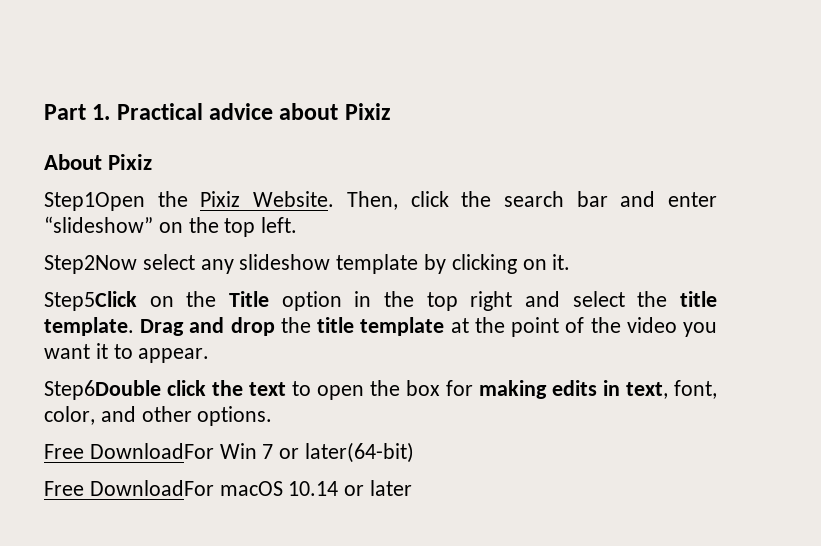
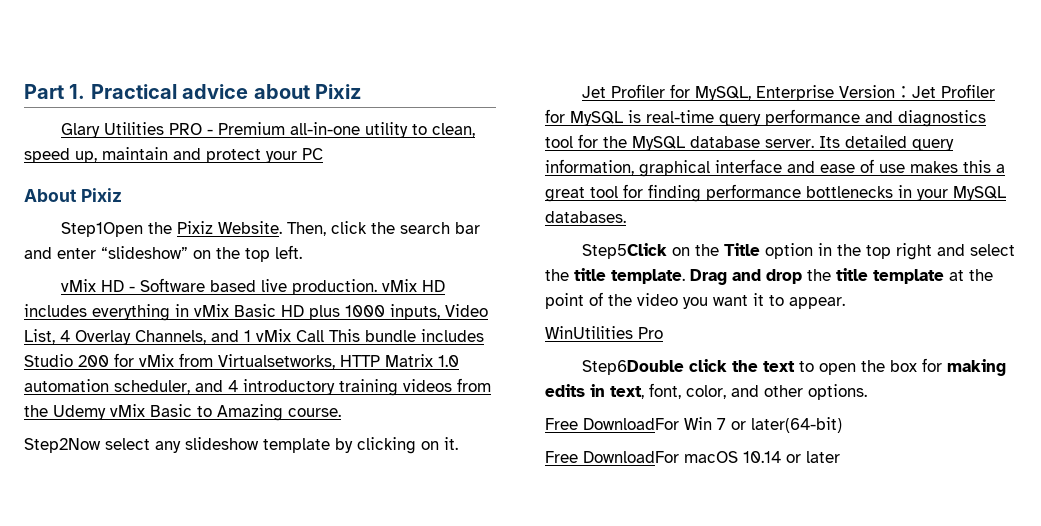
(391, 111) none -> [61,122,476,138] [24,147,323,163] // Glary Utilities PRO - Premium all-in-one utility to clean, speed up, maintain and protect your PC
(298, 225) none -> [61,278,446,295] [24,304,488,321] [24,329,484,345] [24,353,459,369] [24,378,491,396] [24,404,341,421] // vMix HD - Software based live production. vMix HD includes everything in vMix Basic HD plus 1000 inputs, Video List, 4 Overlay Channels, and 1 vMix Call This bundle includes Studio 200 for vMix from Virtualsetworks, HTTP Matrix 1.0 automation scheduler, and 4 introductory training videos from the Udemy vMix Basic to Amazing course.
(571, 262) none -> [582,84,996,101] [545,109,986,127] [545,134,954,151] [545,159,1005,177] [545,184,1006,202] [545,211,626,223] // Jet Profiler for MySQL, Enterprise Version：Jet Profiler for MySQL is real-time query performance and diagnostics tool for the MySQL database server. Its detailed query information, graphical interface and ease of use makes this a great tool for finding performance bottlenecks in your MySQL databases.
(210, 355) none -> [545,326,663,339] // WinUtilities Pro

